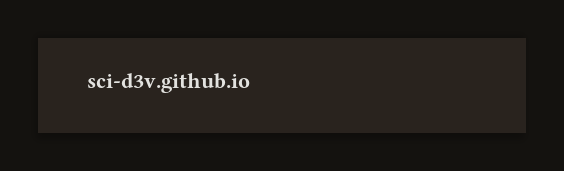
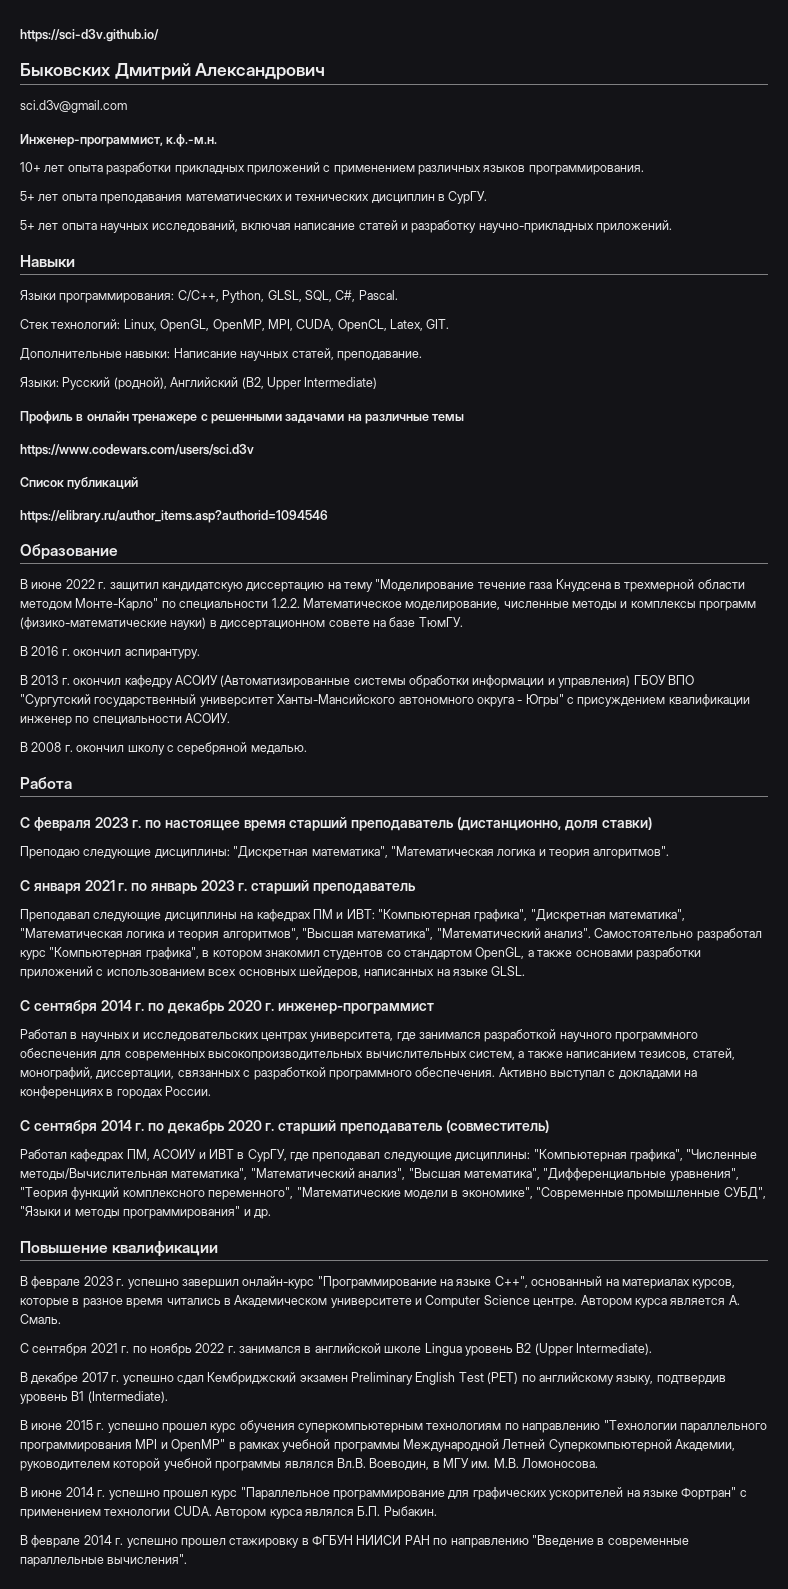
[87,73,250,93] sci-d3v.github.io -> [20,29,159,42] [20,63,326,80] [20,100,127,113] [20,134,218,147] [20,162,644,175] [20,191,488,204] [20,220,673,233] [20,255,75,267] [20,290,398,303] [20,319,450,332] [20,348,422,361] [20,377,378,390] [20,411,465,424] [20,444,254,457] [20,477,139,490] [20,510,328,523] [20,544,118,560] [20,579,745,592] [20,598,757,611] [20,617,463,630] [20,646,200,659] [20,675,694,688] [20,694,750,707] [20,713,231,726] [20,742,307,755] [20,777,72,789] [20,817,652,831] [20,846,670,859] [20,880,417,894] [20,909,686,922] [20,928,762,941] [20,947,701,960] [20,966,526,979] [20,1000,435,1014] [20,1029,699,1042] [20,1048,735,1061] [20,1067,698,1080] [20,1086,212,1099] [20,1120,549,1134] [20,1149,758,1162] [20,1168,739,1181] [20,1187,766,1200] [20,1206,271,1219] [20,1241,219,1256] [20,1276,736,1289] [20,1295,740,1308] [20,1314,61,1324] [20,1343,652,1356] [20,1372,726,1385] [20,1391,168,1404] [20,1420,767,1433] [20,1439,736,1452] [20,1458,599,1471] [20,1487,747,1500] [20,1506,437,1519] [20,1535,689,1548] [20,1554,188,1567] https://sci-d3v.github.io/ // Быковских Дмитрий Александрович // sci.d3v@gmail.com // Инженер-программист, к.ф.-м.н. // 10+ лет опыта разработки прикладных приложений с применением различных языков программирования. // 5+ лет опыта преподавания математических и технических дисциплин в СурГУ. // 5+ лет опыта научных исследований, включая написание статей и разработку научно-прикладных приложений. // Навыки // Языки программирования: С/C++, Python, GLSL, SQL, C#, Pascal. // Стек технологий: Linux, OpenGL, OpenMP, MPI, CUDA, OpenCL, Latex, GIT. // Дополнительные навыки: Написание научных статей, преподавание. // Языки: Русский (родной), Английский (B2, Upper Intermediate) // Профиль в онлайн тренажере с решенными задачами на различные темы // https://www.codewars.com/users/sci.d3v // Список публикаций // https://elibrary.ru/author_items.asp?authorid=1094546 // Образование // В июне 2022 г. защитил кандидатскую диссертацию на тему "Моделирование течение газа Кнудсена в трехмерной области методом Монте-Карло" по специальности 1.2.2. Математическое моделирование, численные методы и комплексы программ (физико-математические науки) в диссертационном совете на базе ТюмГУ. // В 2016 г. окончил аспирантуру. // В 2013 г. окончил кафедру АСОИУ (Автоматизированные системы обработки информации и управления) ГБОУ ВПО "Сургутский государственный университет Ханты-Мансийского автономного округа - Югры" с присуждением квалификации инженер по специальности АСОИУ. // В 2008 г. окончил школу с серебряной медалью. // Работа // С февраля 2023 г. по настоящее время старший преподаватель (дистанционно, доля ставки) // Преподаю следующие дисциплины: "Дискретная математика", "Математическая логика и теория алгоритмов". // С января 2021 г. по январь 2023 г. старший преподаватель // Преподавал следующие дисциплины на кафедрах ПМ и ИВТ: "Компьютерная графика", "Дискретная математика", "Математическая логика и теория алгоритмов", "Высшая математика", "Математический анализ". Самостоятельно разработал курс "Компьютерная графика", в котором знакомил студентов со стандартом OpenGL, а также основами разработки приложений с использованием всех основных шейдеров, написанных на языке GLSL. // C сентября 2014 г. по декабрь 2020 г. инженер-программист // Работал в научных и исследовательских центрах университета, где занимался разработкой научного программного обеспечения для современных высокопроизводительных вычислительных систем, а также написанием тезисов, статей, монографий, диссертации, связанных с разработкой программного обеспечения. Активно выступал с докладами на конференциях в городах России. // C сентября 2014 г. по декабрь 2020 г. старший преподаватель (совместитель) // Работал кафедрах ПМ, АСОИУ и ИВТ в СурГУ, где преподавал следующие дисциплины: "Компьютерная графика", "Численные методы/Вычислительная математика", "Математический анализ", "Высшая математика", "Дифференциальные уравнения", "Теория функций комплексного переменного", "Математические модели в экономике", "Современные промышленные СУБД", "Языки и методы программирования" и др. // Повышение квалификации // В феврале 2023 г. успешно завершил онлайн-курс "Программирование на языке C++", основанный на материалах курсов, которые в разное время читались в Академическом университете и Computer Science центре. Автором курса является А. Смаль. // С сентября 2021 г. по ноябрь 2022 г. занимался в английской школе Lingua уровень B2 (Upper Intermediate). // В декабре 2017 г. успешно сдал Кембриджский экзамен Preliminary English Test (PET) по английскому языку, подтвердив уровень B1 (Intermediate). // В июне 2015 г. успешно прошел курс обучения суперкомпьютерным технологиям по направлению "Технологии параллельного программирования MPI и OpenMP" в рамках учебной программы Международной Летней Суперкомпьютерной Академии, руководителем которой учебной программы являлся Вл.В. Воеводин, в МГУ им. М.В. Ломоносова. // В июне 2014 г. успешно прошел курс "Параллельное программирование для графических ускорителей на языке Фортран" с применением технологии CUDA. Автором курса являлся Б.П. Рыбакин. // В феврале 2014 г. успешно прошел стажировку в ФГБУН НИИСИ РАН по направлению "Введение в современные параллельные вычисления".

